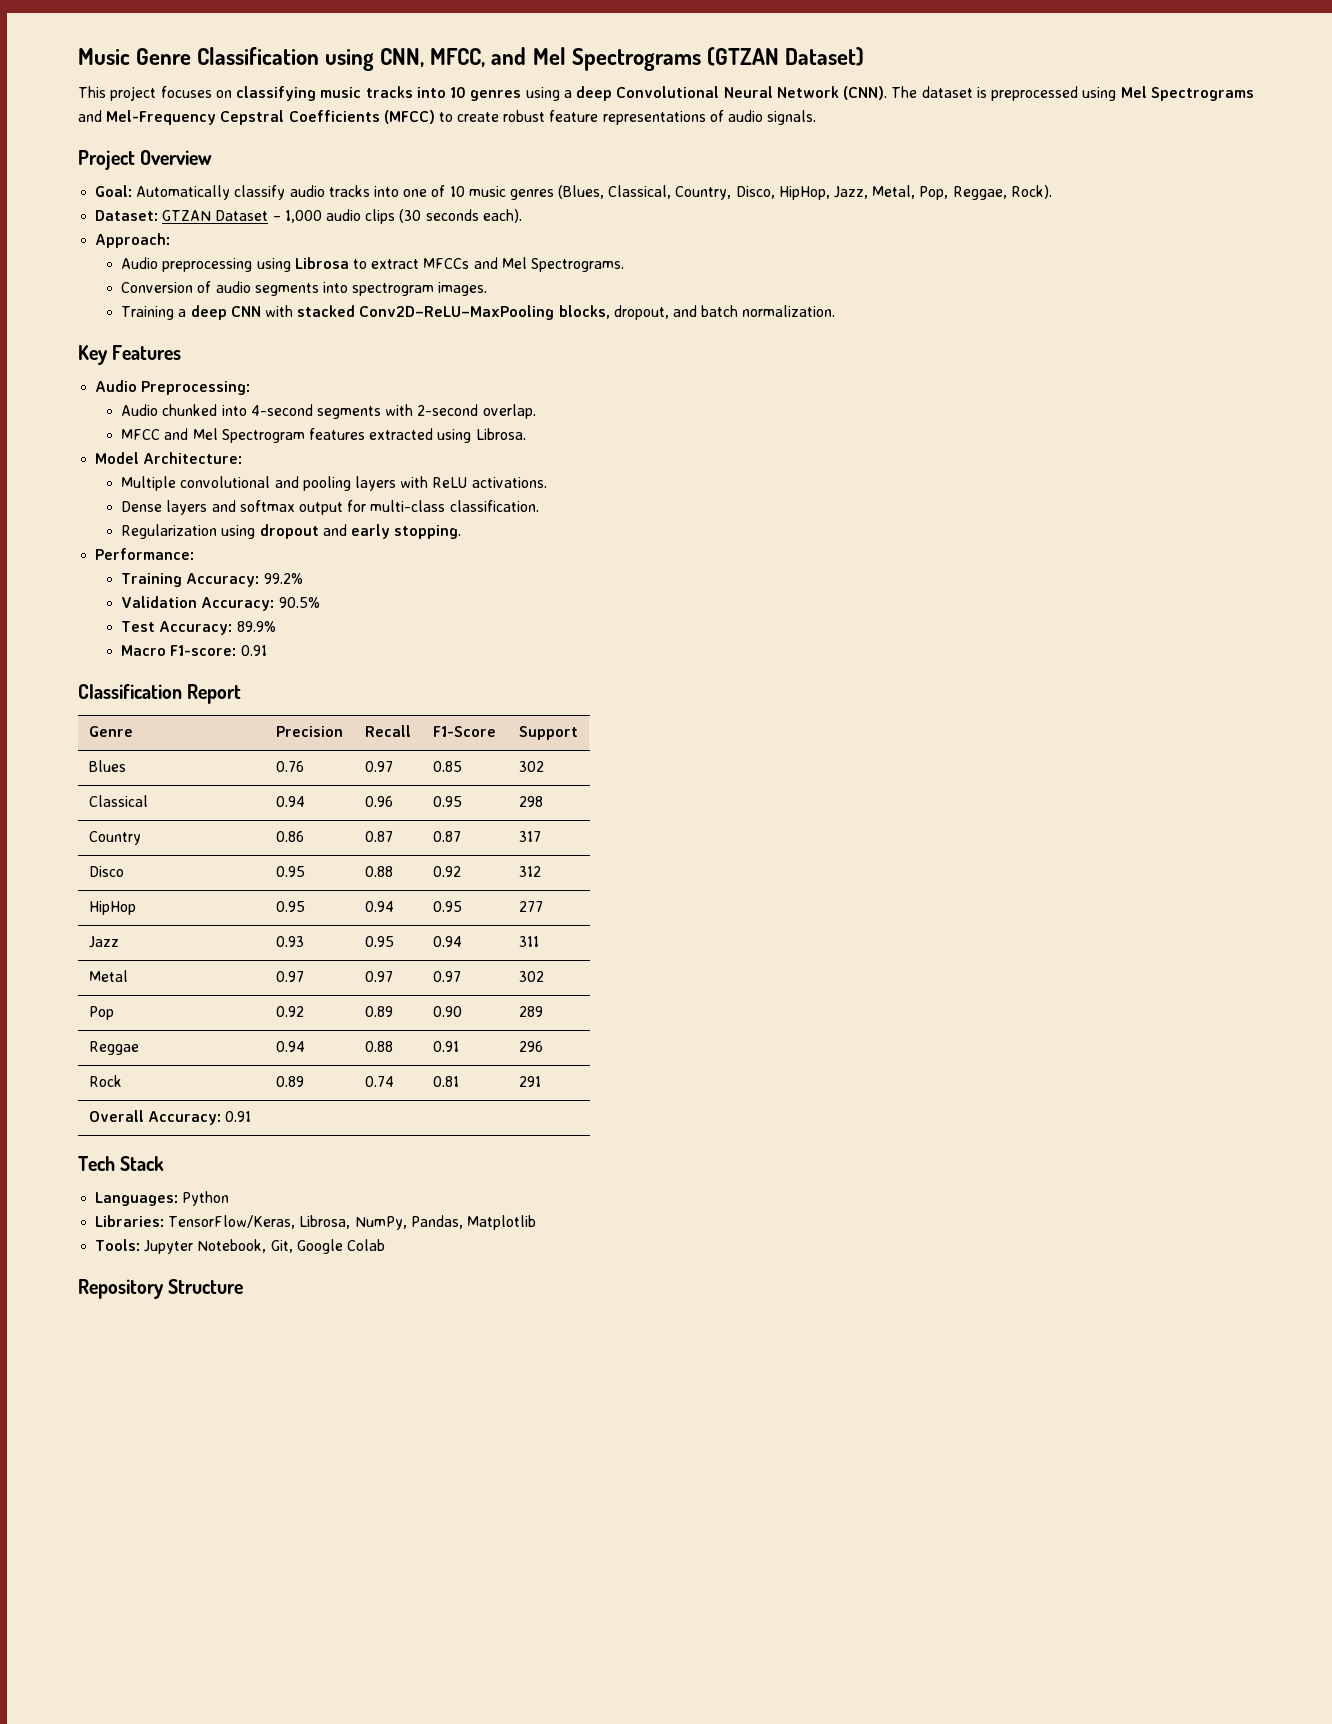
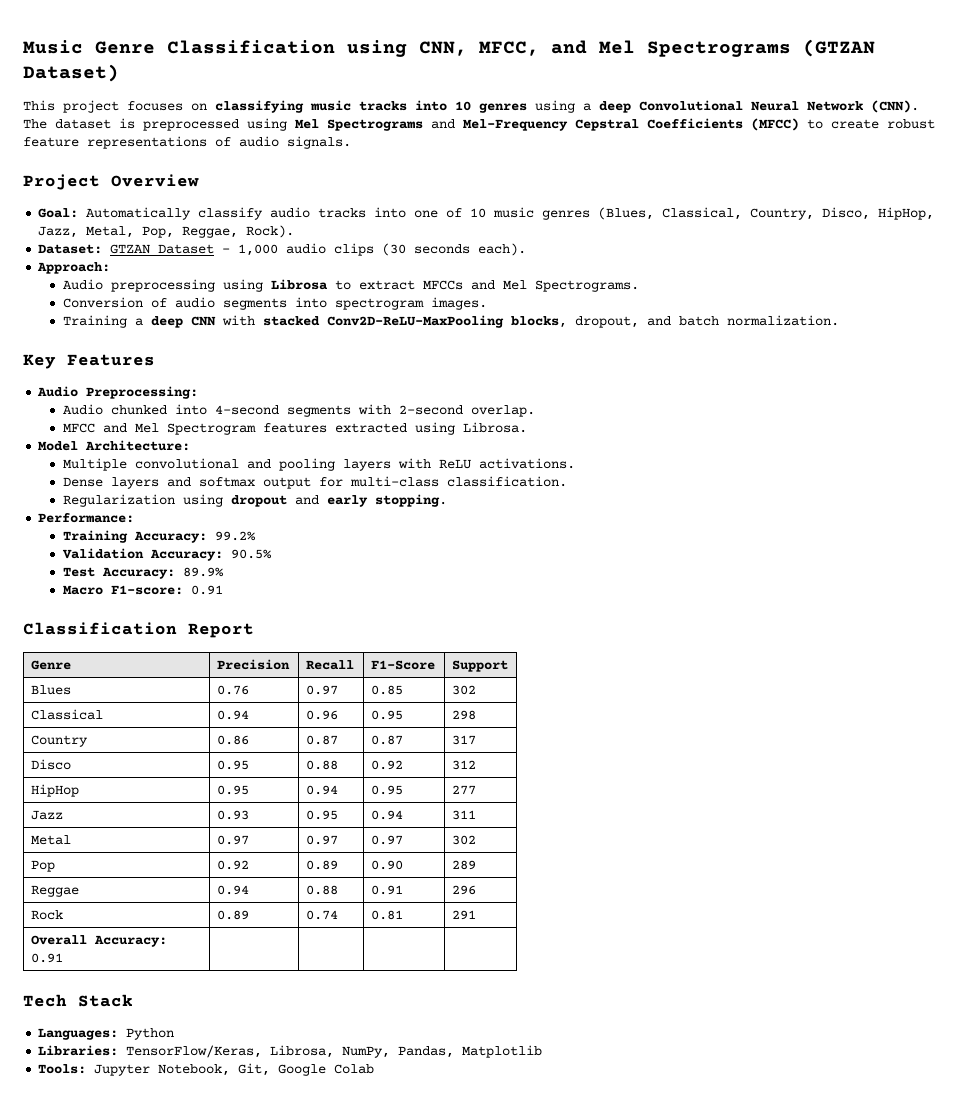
[78,1279,244,1299] // Repository Structure -> (375, 1069) none

